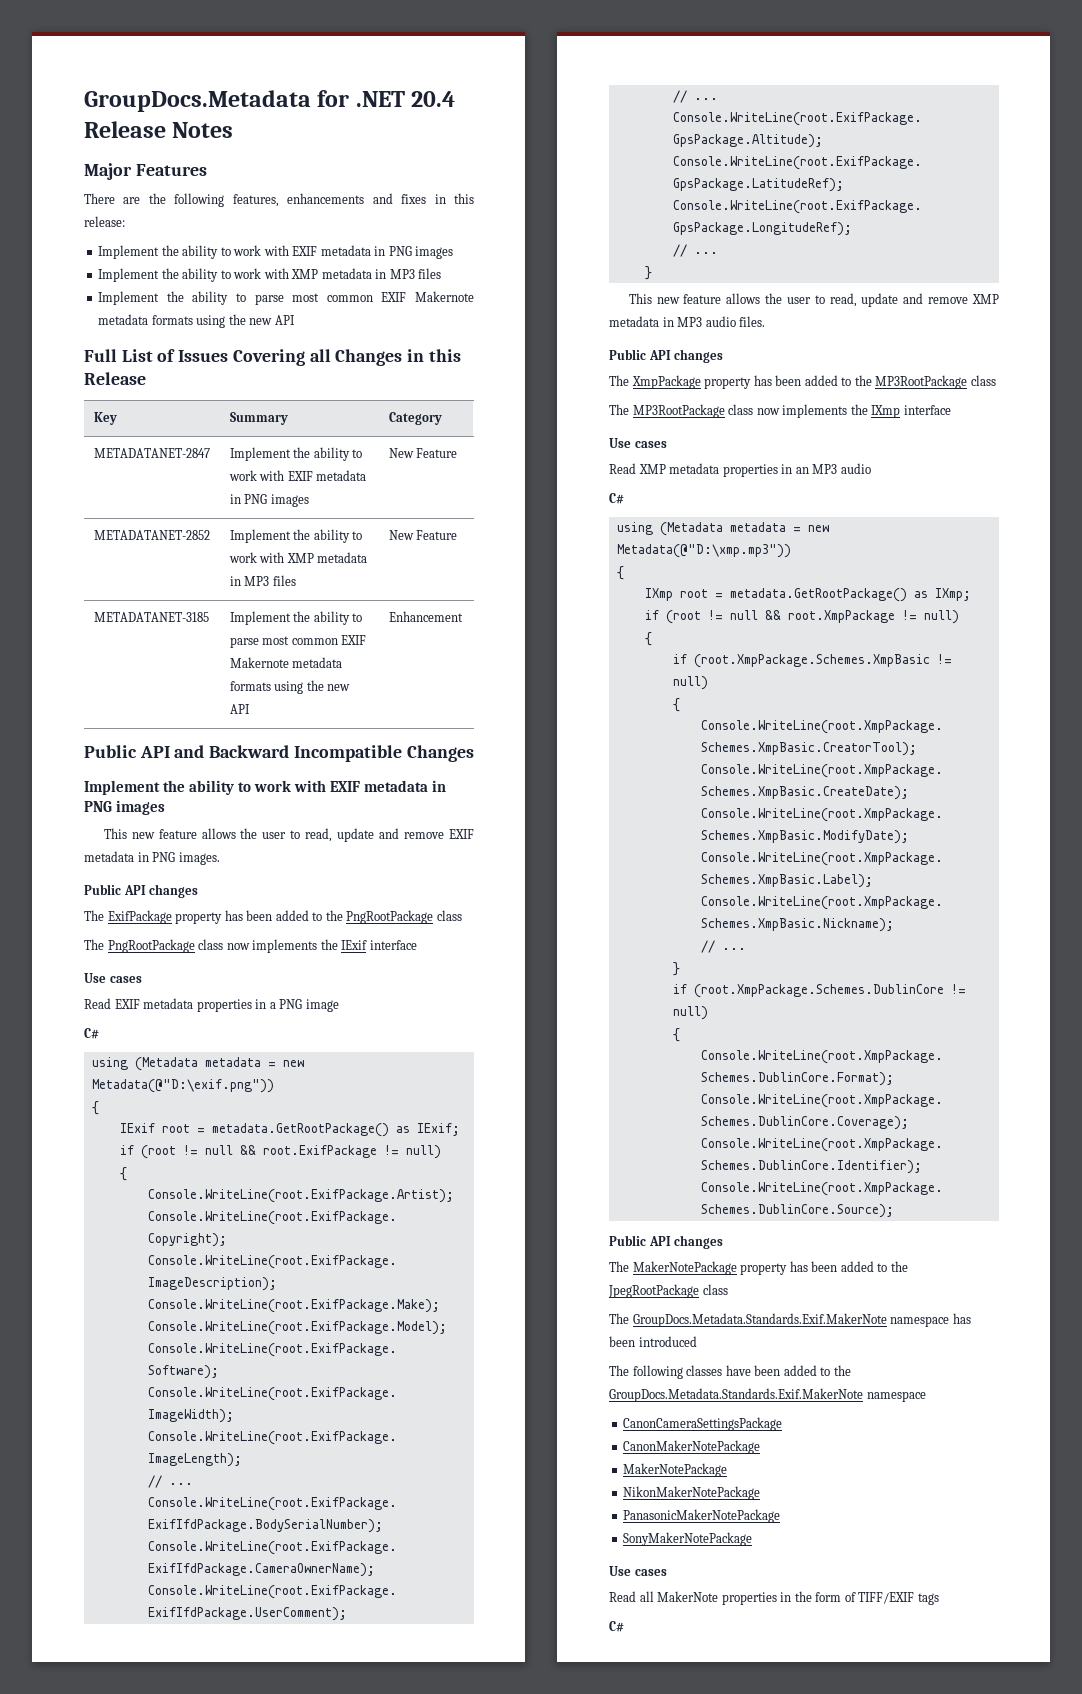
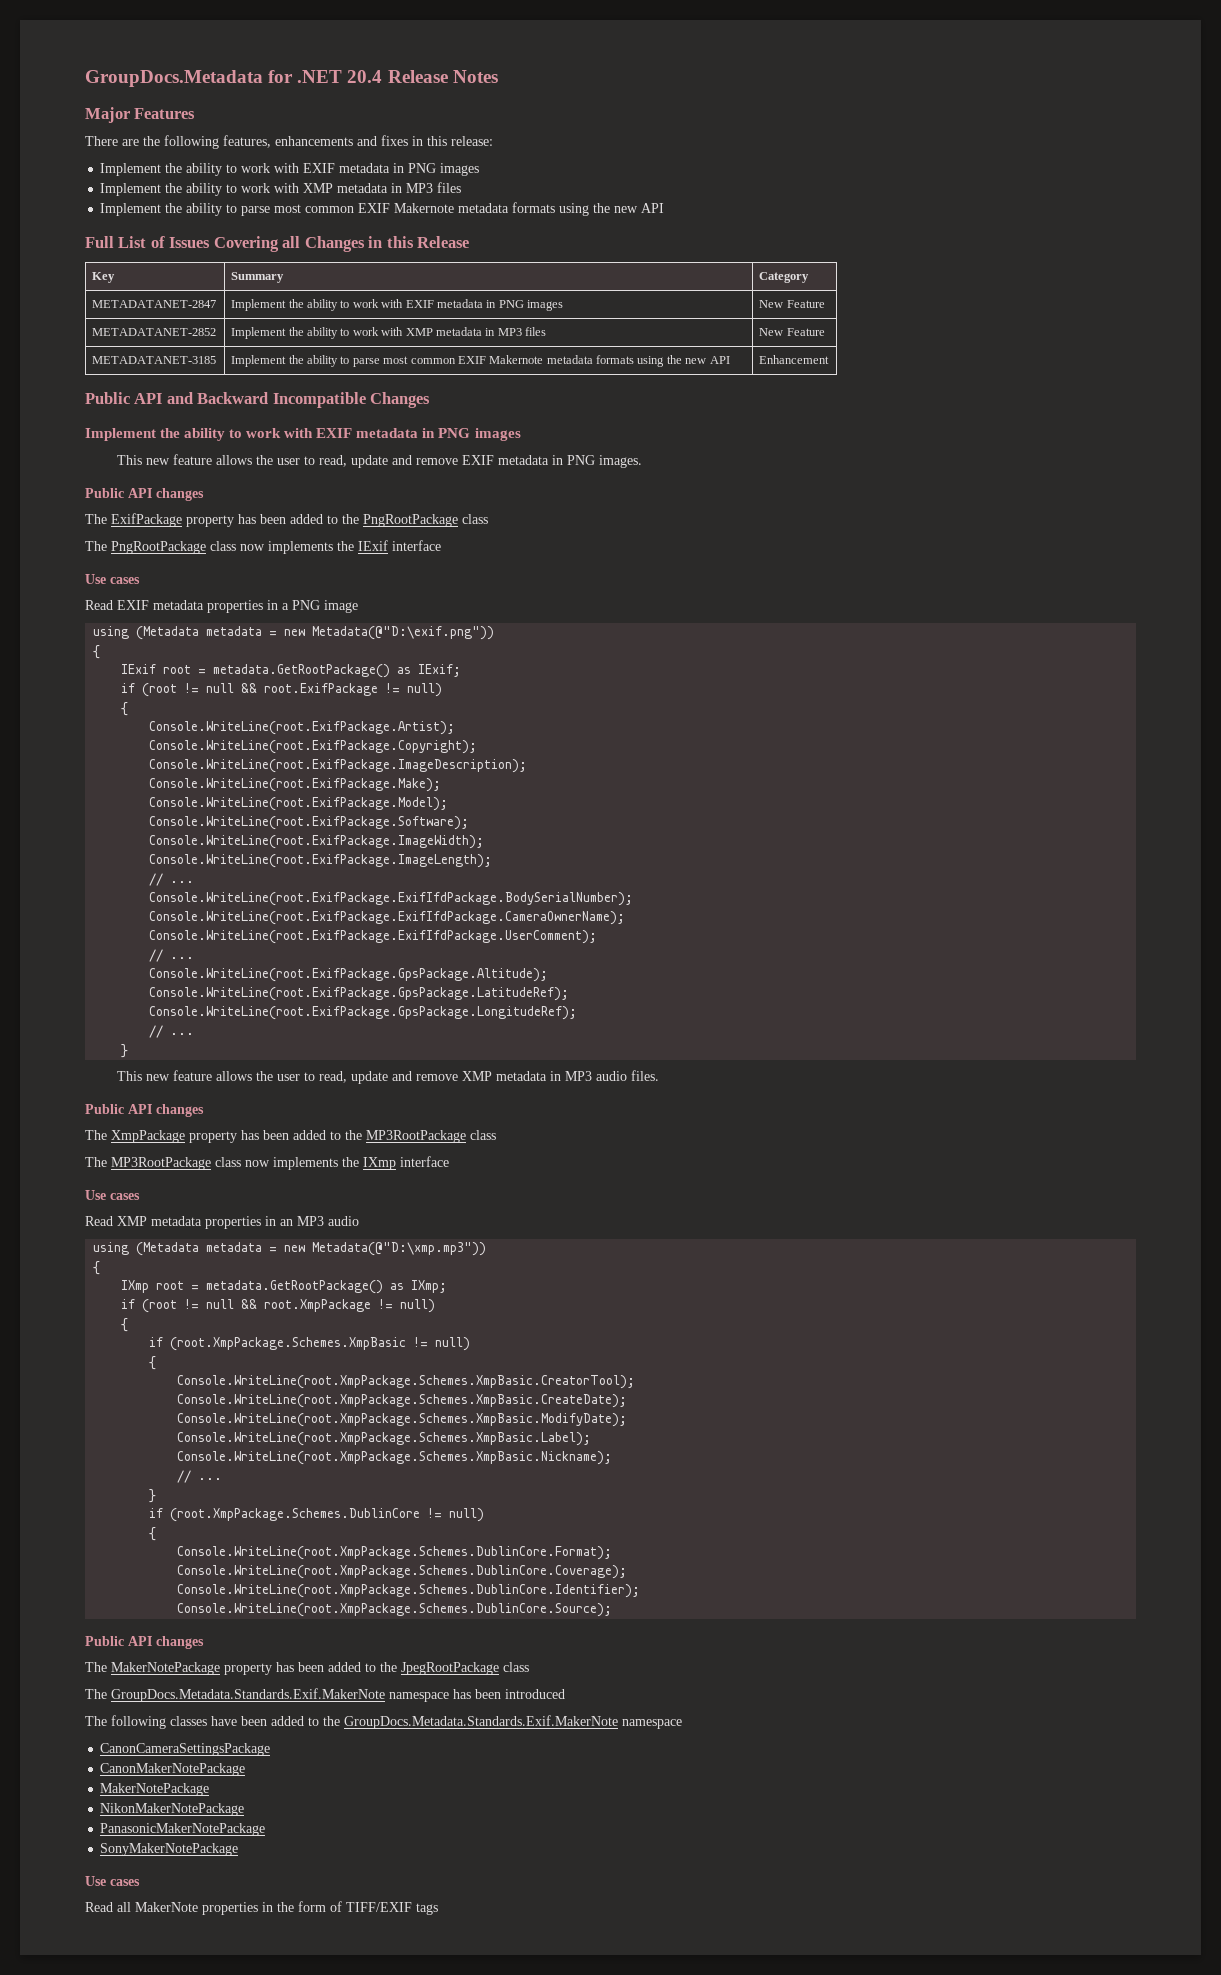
[84,1028,99,1039] // C# -> (358, 606) none
[609,493,624,504] // C# -> (359, 1221) none
[609,1621,624,1632] // C# -> (438, 1909) none

